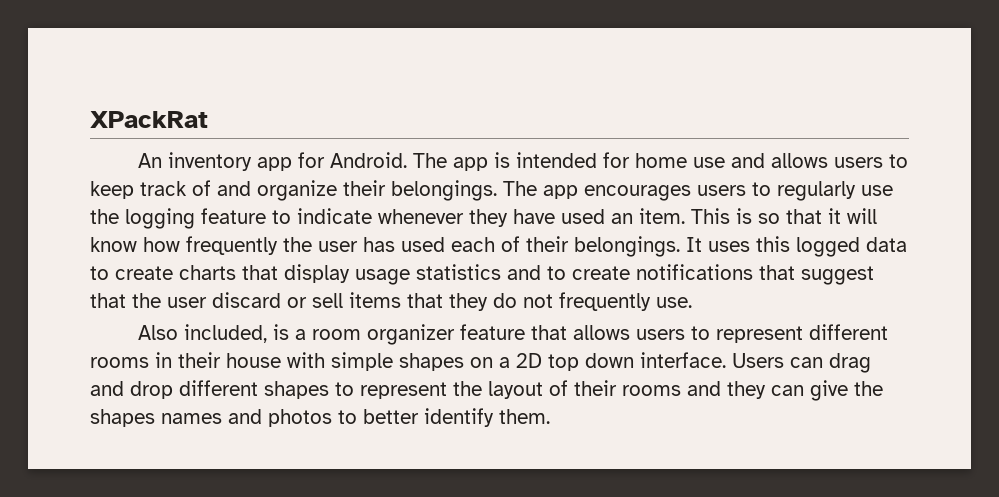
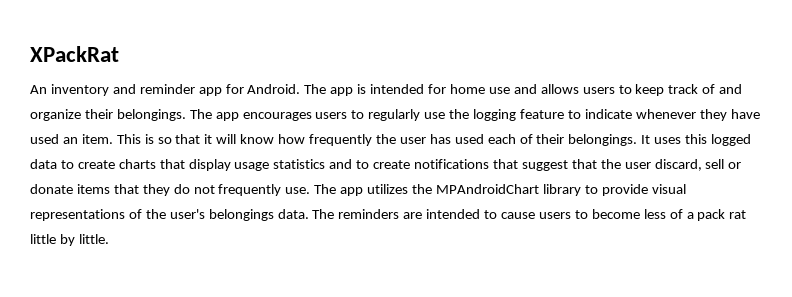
(252, 161) none -> [112,84,195,94] and reminder
[212,292,343,308] discard or sell -> [654,159,742,171] [30,184,73,194] discard, sell or donate
[137,324,888,345] [90,352,871,373] [90,380,883,401] [90,408,550,427] // Also included, is a room organizer feature that allows users to represent different rooms in their house with simple shapes on a 2D top down interface. Users can drag and drop different shapes to represent the layout of their rooms and they can give the shapes names and photos to better identify them. -> [314,184,686,196] [30,209,747,221] [30,234,109,246] The app utilizes the MPAndroidChart library to provide visual representations of the user's belongings data. The reminders are intended to cause users to become less of a pack rat little by little.

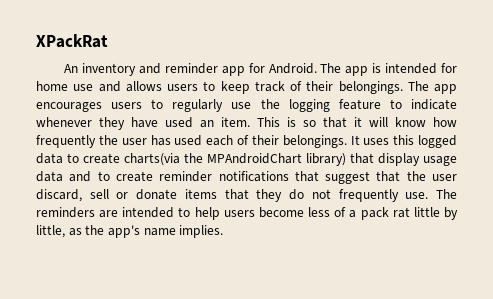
[719,84,743,94] [30,109,81,121] and organize -> (302, 86) none
[118,159,156,169] charts -> [124,153,346,166] charts(via the MPAndroidChart library)
[273,159,326,169] statistics -> [36,171,63,182] data
(411, 164) none -> [159,171,213,182] reminder
[340,184,686,196] [30,209,335,221] app utilizes the MPAndroidChart library to provide visual representations of the user's belongings data. The -> (457, 194) none
[501,210,588,219] cause users to -> [194,207,255,220] help users
[78,234,109,244] little. -> [36,225,224,238] little, as the app's name implies.

